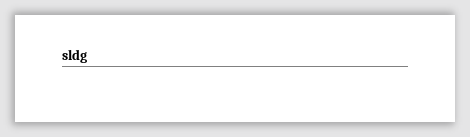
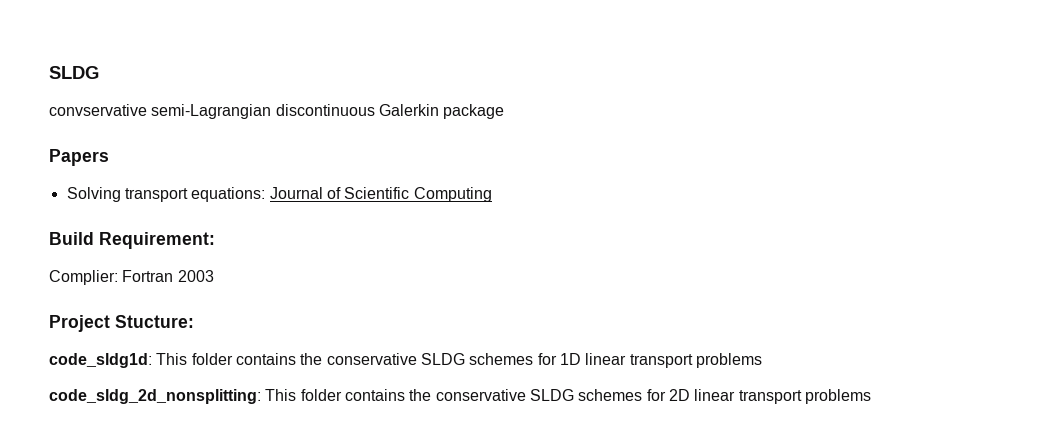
[62,49,87,63] sldg -> [49,66,99,79] [49,104,505,119] [49,149,109,166] [66,187,492,202] [49,232,215,249] [49,270,214,285] [49,315,194,332] [49,353,762,368] [49,389,871,404] SLDG // convservative semi-Lagrangian discontinuous Galerkin package // Papers // Solving transport equations: Journal of Scientific Computing // Build Requirement: // Complier: Fortran 2003 // Project Stucture: // code_sldg1d: This folder contains the conservative SLDG schemes for 1D linear transport problems // code_sldg_2d_nonsplitting: This folder contains the conservative SLDG schemes for 2D linear transport problems

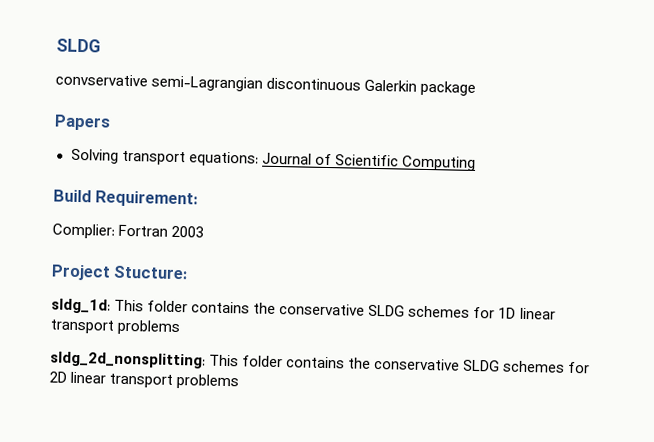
[49,353,152,368] code_sldg1d: -> [51,298,111,314] sldg_1d:
[49,389,261,404] code_sldg_2d_nonsplitting: -> [50,351,206,369] sldg_2d_nonsplitting:

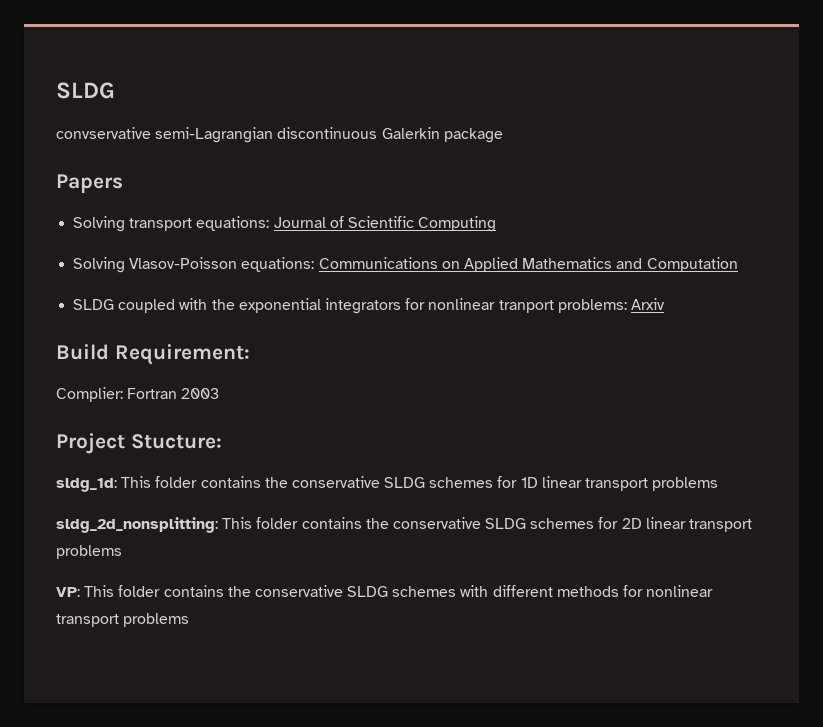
(476, 163) none -> [73,257,738,273] [73,298,665,314] // Solving Vlasov-Poisson equations: Communications on Applied Mathematics and Computation // SLDG coupled with the exponential integrators for nonlinear tranport problems: Arxiv
(240, 382) none -> [56,585,714,597] [56,613,190,627] // VP: This folder contains the conservative SLDG schemes with different methods for nonlinear transport problems

